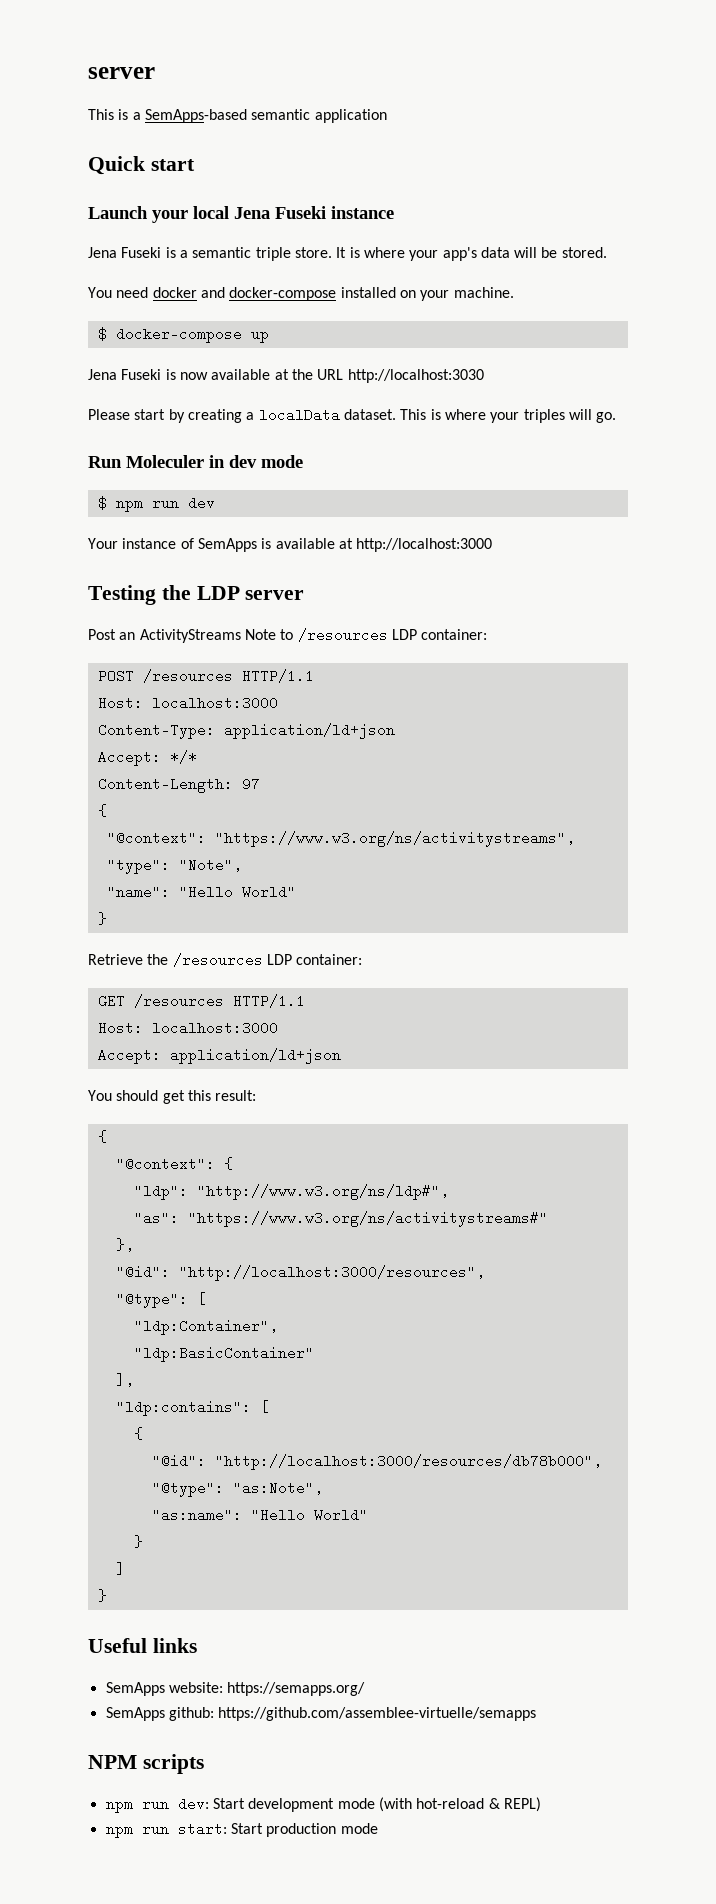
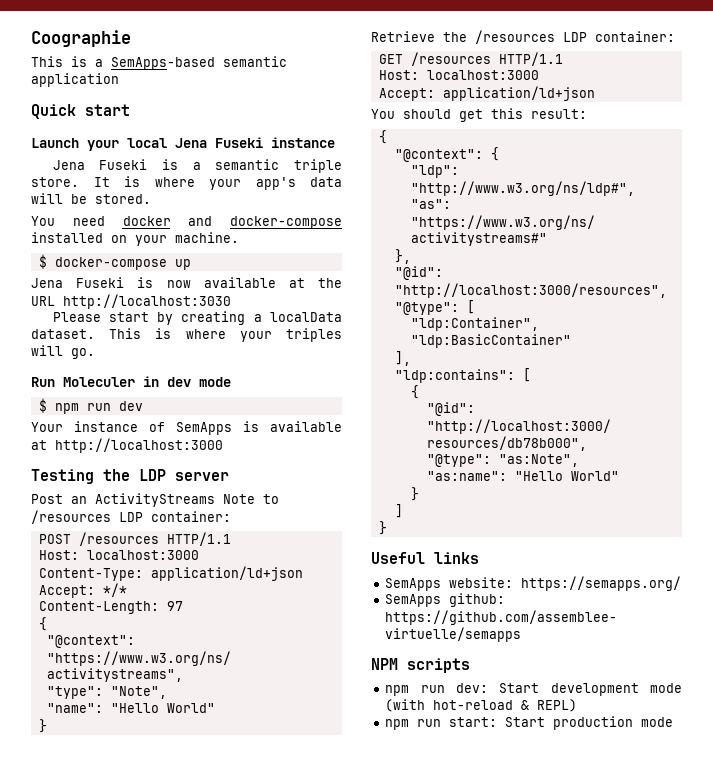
[88,67,155,79] server -> [31,30,131,47] Coographie

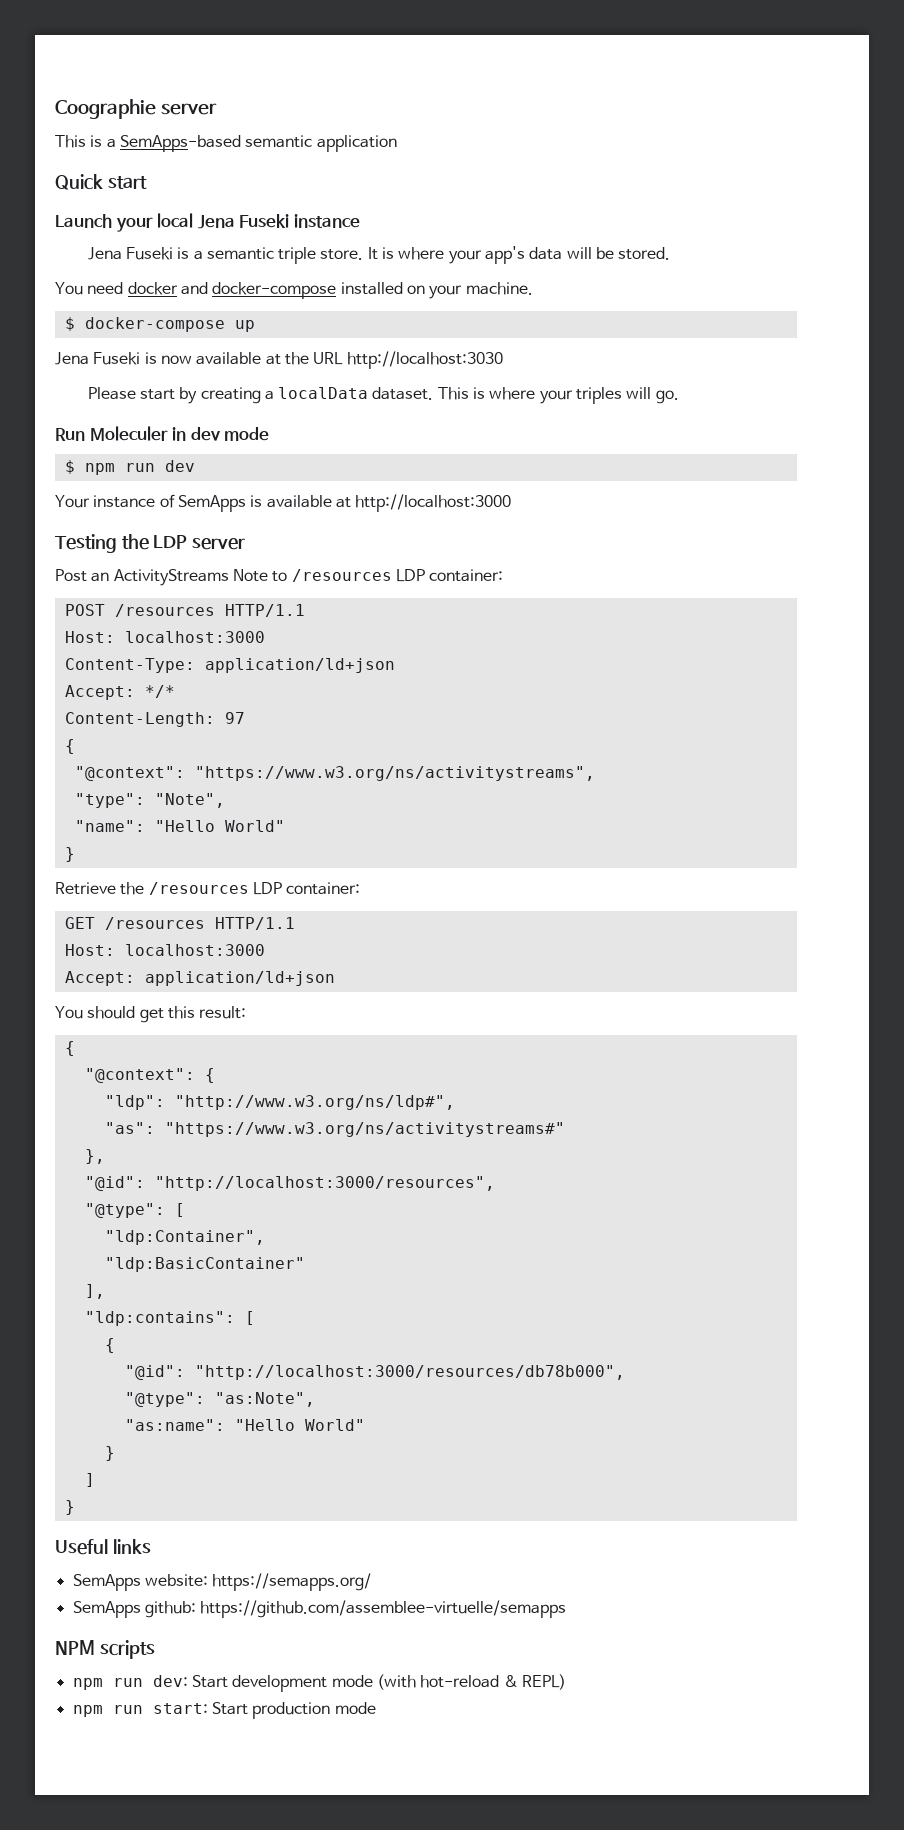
(131, 38) none -> [160,103,217,115] server

